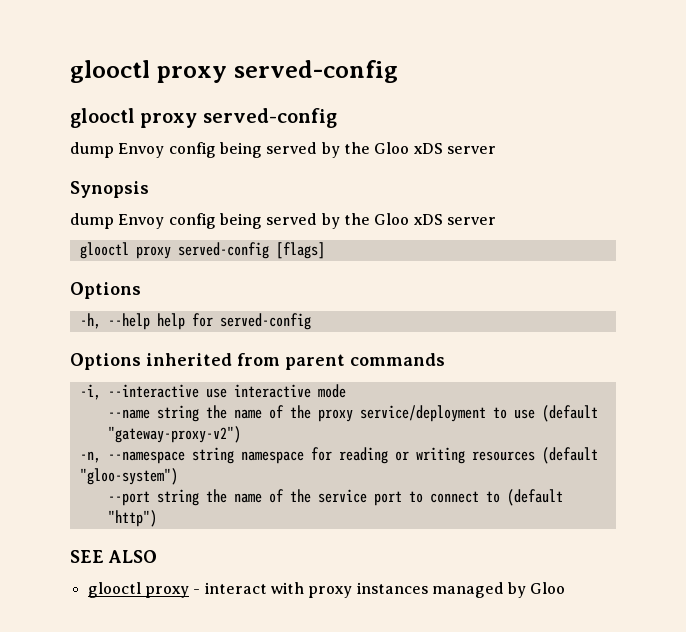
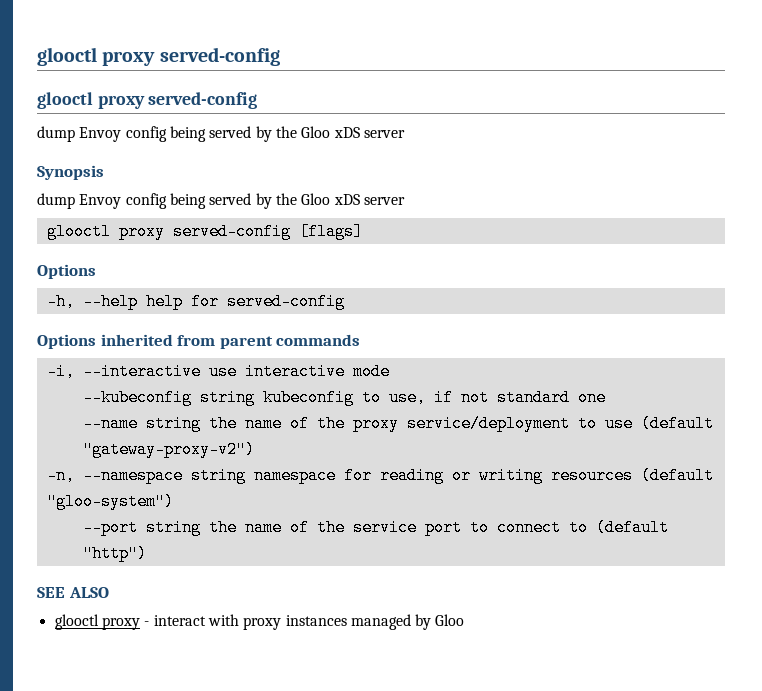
(346, 391) none -> [82,389,606,406] // --kubeconfig string kubeconfig to use, if not standard one

